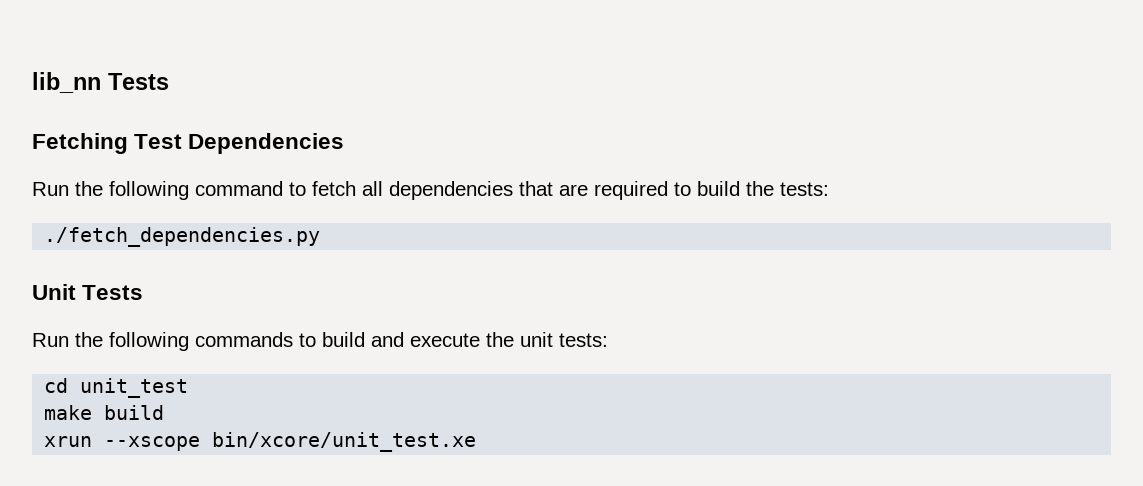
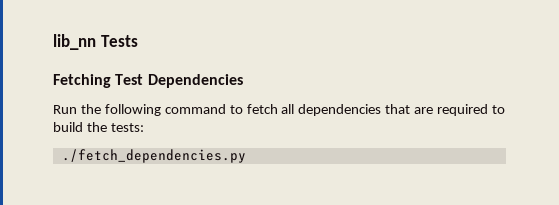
[32,284,144,300] [32,332,608,351] [44,378,189,398] [44,405,165,420] [44,432,477,452] // Unit Tests // Run the following commands to build and execute the unit tests: // cd unit_test // make build // xrun --xscope bin/xcore/unit_test.xe -> (246, 156) none

